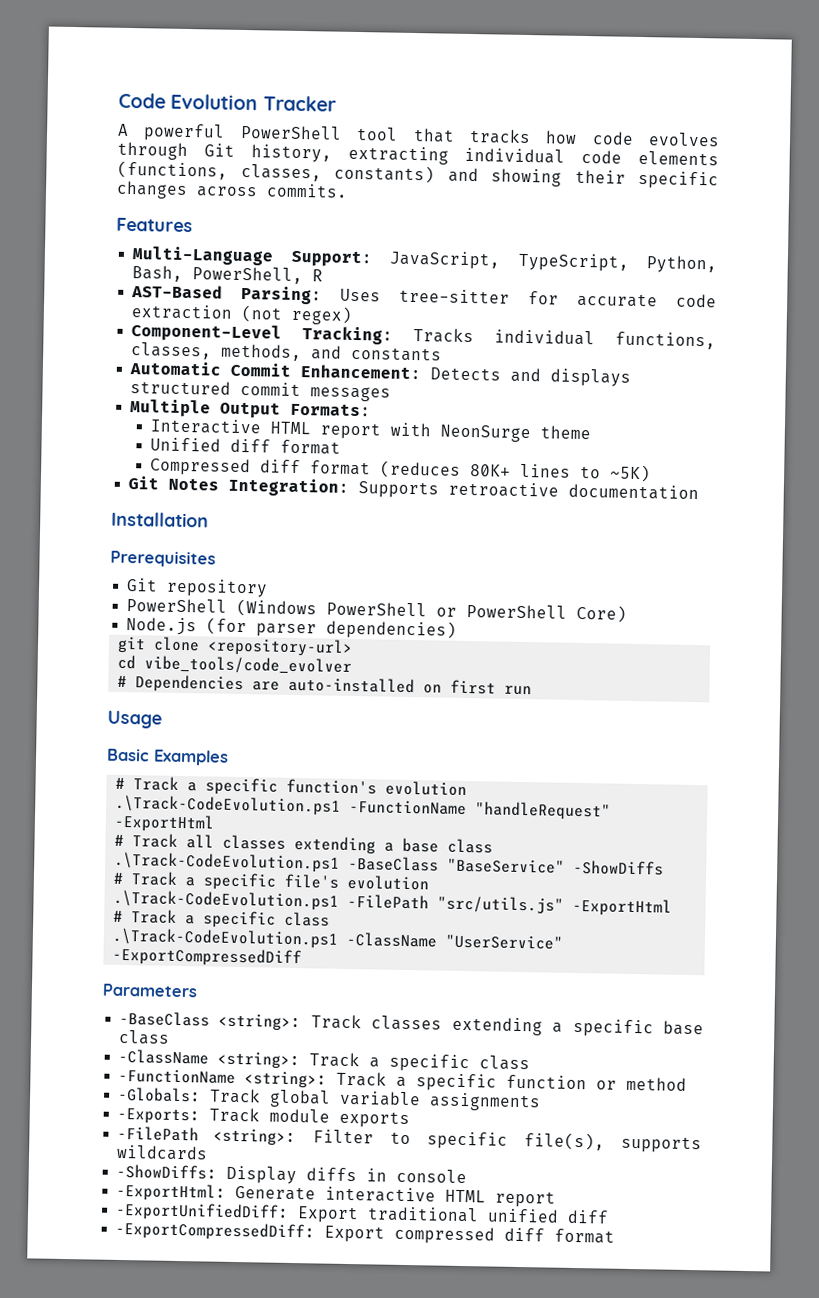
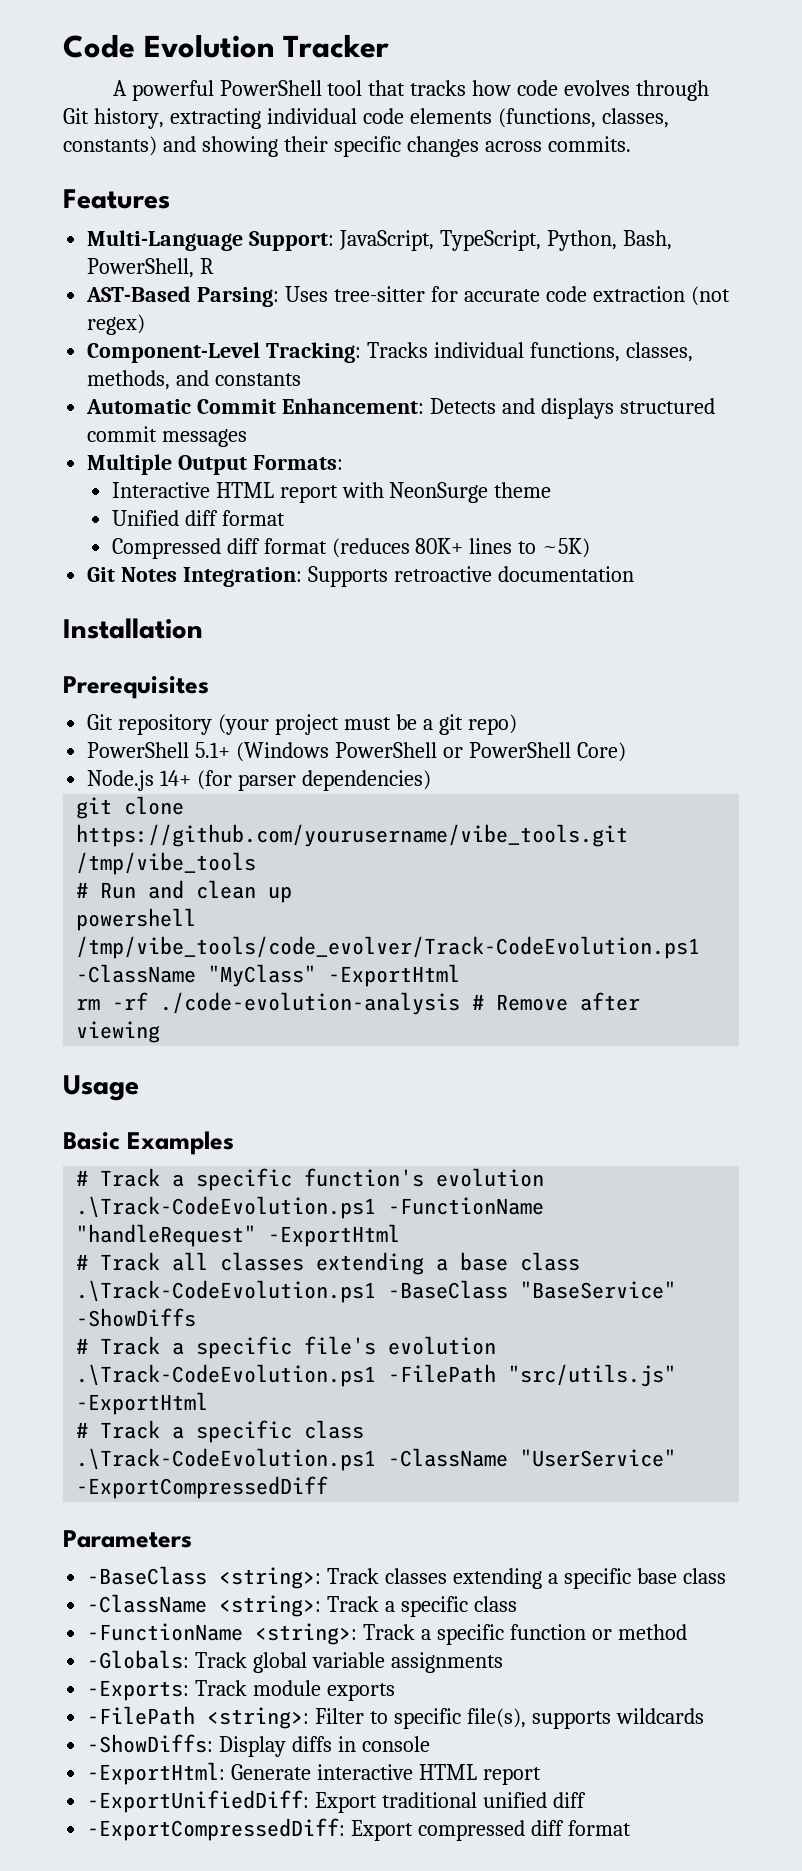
[126,598,228,613] // PowerShell -> [218,714,517,735] [87,742,231,758] (your project must be a git repo) // PowerShell 5.1+
(198, 626) none -> [160,770,192,786] 14+
[207,637,354,658] [117,654,353,675] [117,674,533,696] <repository-url> // cd vibe_tools/code_evolver // # Dependencies are auto-installed on first run -> [76,824,629,847] [76,852,257,875] [76,880,293,903] [76,908,197,931] [76,936,701,959] [76,964,461,987] [76,992,641,1015] [76,1021,161,1043] https://github.com/yourusername/vibe_tools.git /tmp/vibe_tools // # Run and clean up // powershell /tmp/vibe_tools/code_evolver/Track-CodeEvolution.ps1 -ClassName "MyClass" -ExportHtml // rm -rf ./code-evolution-analysis # Remove after viewing

